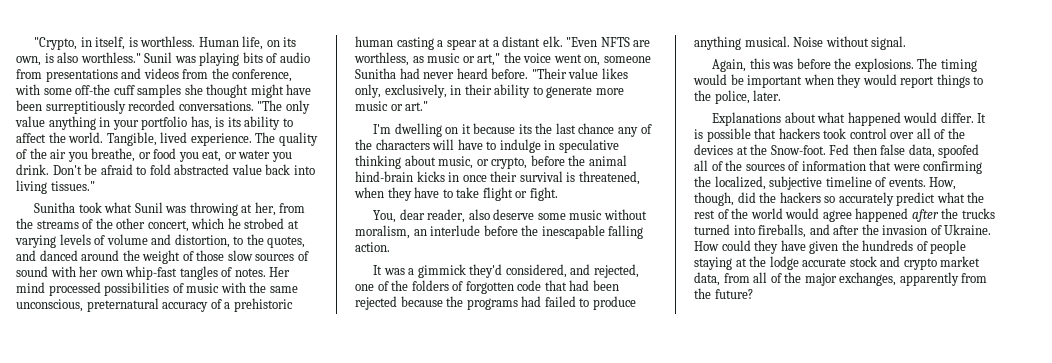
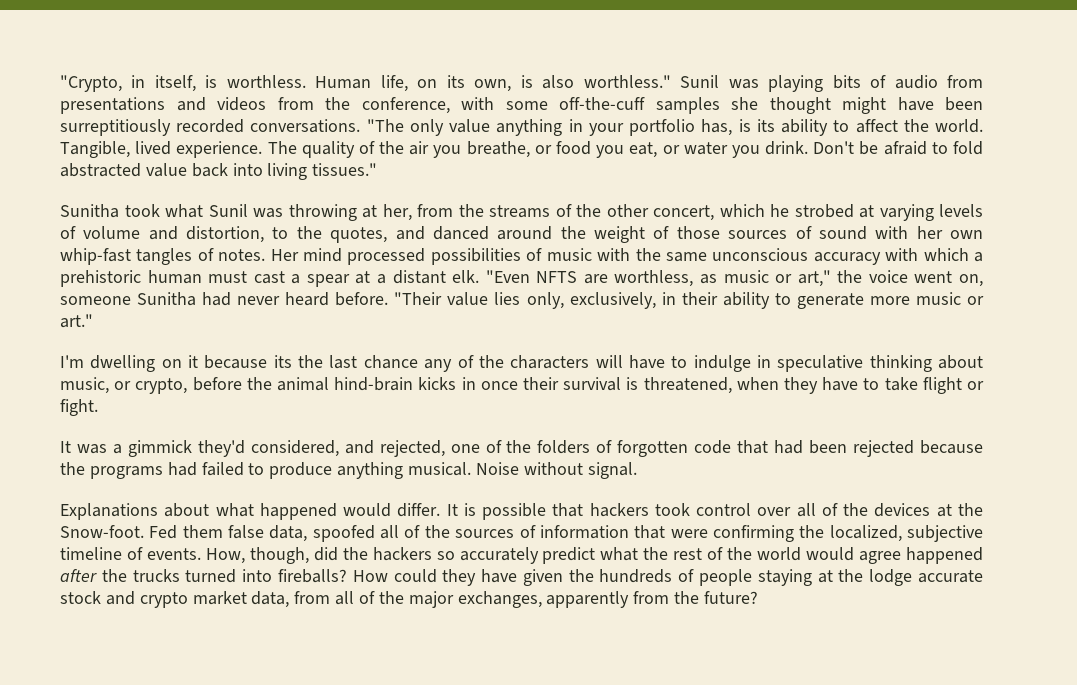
[75,84,135,95] off-the cuff -> [559,97,645,110] off-the-cuff
[227,250,253,261] slow -> (720, 232) none
[16,298,222,312] unconscious, preternatural accuracy of -> [712,248,969,265] unconscious accuracy with which
[396,37,434,50] casting -> [208,271,285,284] must cast
[601,68,628,79] likes -> [494,292,521,305] lies
[373,209,647,223] [355,225,644,239] [355,242,390,252] // You, dear reader, also deserve some music without moralism, an interlude before the inescapable falling action. -> (98, 407) none
[712,58,977,72] [693,74,984,88] [694,90,782,104] // Again, this was before the explosions. The timing would be important when they would report things to the police, later. -> (637, 470) none
[852,144,877,155] then -> [182,525,223,538] them
[758,224,992,238] fireballs, and after the invasion of Ukraine. -> [277,569,347,583] fireballs?

